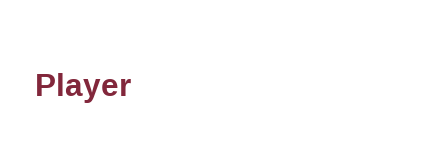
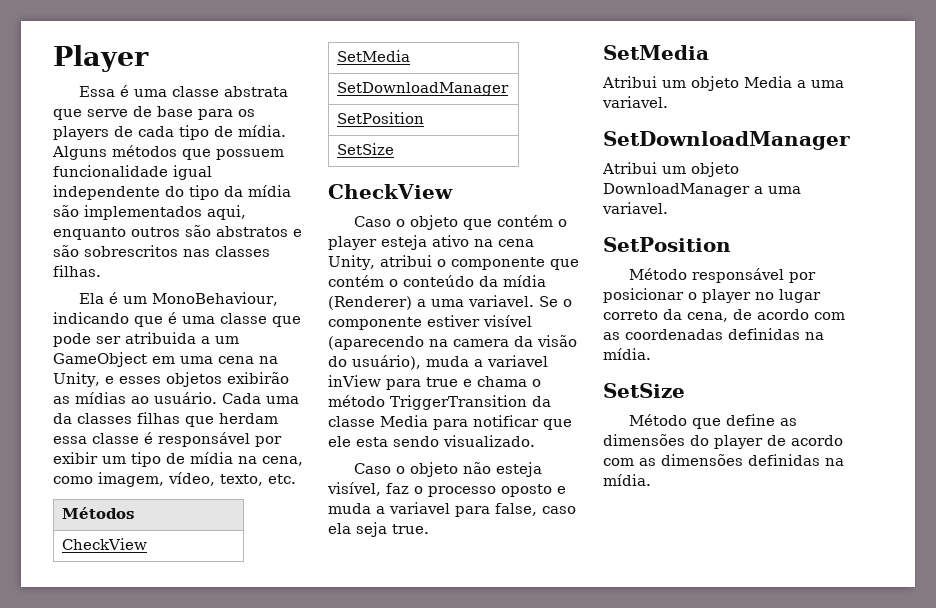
(131, 88) none -> [78,85,288,97] [53,106,255,120] [53,125,286,140] [52,145,284,160] [53,165,212,180] [53,185,291,200] [53,205,246,220] [53,225,302,240] [53,245,270,257] [53,265,101,277] [78,292,278,306] [53,312,301,327] [53,332,239,347] [53,352,278,367] [53,372,289,387] [53,392,299,404] [53,412,278,427] [53,432,282,447] [53,452,303,467] [53,472,296,487] [62,507,135,519] [62,538,148,550] [337,50,411,62] [337,82,510,96] [337,112,425,124] [337,143,395,155] [328,184,453,199] [353,215,567,230] [328,235,534,250] [328,255,579,270] [328,275,546,287] [328,295,572,310] [328,315,532,330] [328,335,577,350] [328,355,548,370] [328,375,541,390] [328,395,551,410] [328,415,572,430] [328,435,535,447] [353,462,542,477] [327,482,566,497] [328,502,576,517] [328,522,429,537] [603,45,709,60] [602,76,844,91] [602,96,668,108] [603,131,850,150] [602,162,739,177] [603,183,801,197] [602,202,668,214] [603,237,731,252] [628,268,816,283] [603,288,821,303] [603,309,845,322] [603,328,824,340] [603,348,651,360] [603,383,685,398] [628,414,797,429] [603,434,843,449] [603,454,844,466] [603,474,651,486] // Essa é uma classe abstrata que serve de base para os players de cada tipo de mídia. Alguns métodos que possuem funcionalidade igual independente do tipo da mídia são implementados aqui, enquanto outros são abstratos e são sobrescritos nas classes filhas. // Ela é um MonoBehaviour, indicando que é uma classe que pode ser atribuida a um GameObject em uma cena na Unity, e esses objetos exibirão as mídias ao usuário. Cada uma da classes filhas que herdam essa classe é responsável por exibir um tipo de mídia na cena, como imagem, vídeo, texto, etc. // Métodos // CheckView // SetMedia // SetDownloadManager // SetPosition // SetSize // CheckView // Caso o objeto que contém o player esteja ativo na cena Unity, atribui o componente que contém o conteúdo da mídia (Renderer) a uma variavel. Se o componente estiver visível (aparecendo na camera da visão do usuário), muda a variavel inView para true e chama o método TriggerTransition da classe Media para notificar que ele esta sendo visualizado. // Caso o objeto não esteja visível, faz o processo oposto e muda a variavel para false, caso ela seja true. // SetMedia // Atribui um objeto Media a uma variavel. // SetDownloadManager // Atribui um objeto DownloadManager a uma variavel. // SetPosition // Método responsável por posicionar o player no lugar correto da cena, de acordo com as coordenadas definidas na mídia. // SetSize // Método que define as dimensões do player de acordo com as dimensões definidas na mídia.

